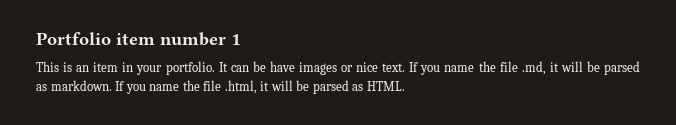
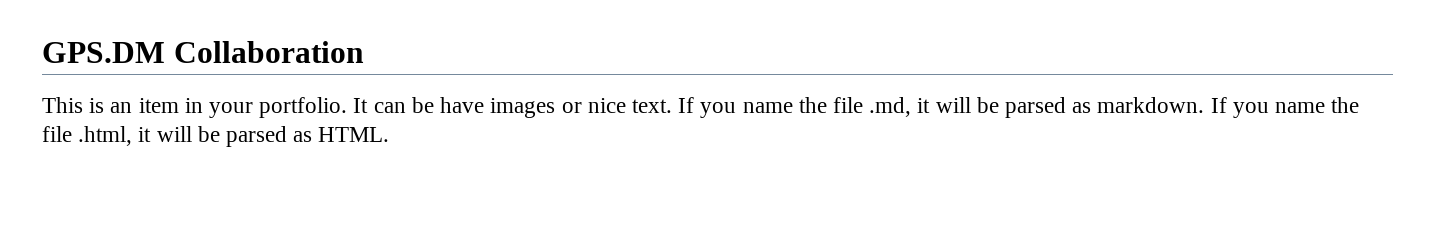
[36,32,241,46] Portfolio item number 1 -> [42,41,364,63] GPS.DM Collaboration

